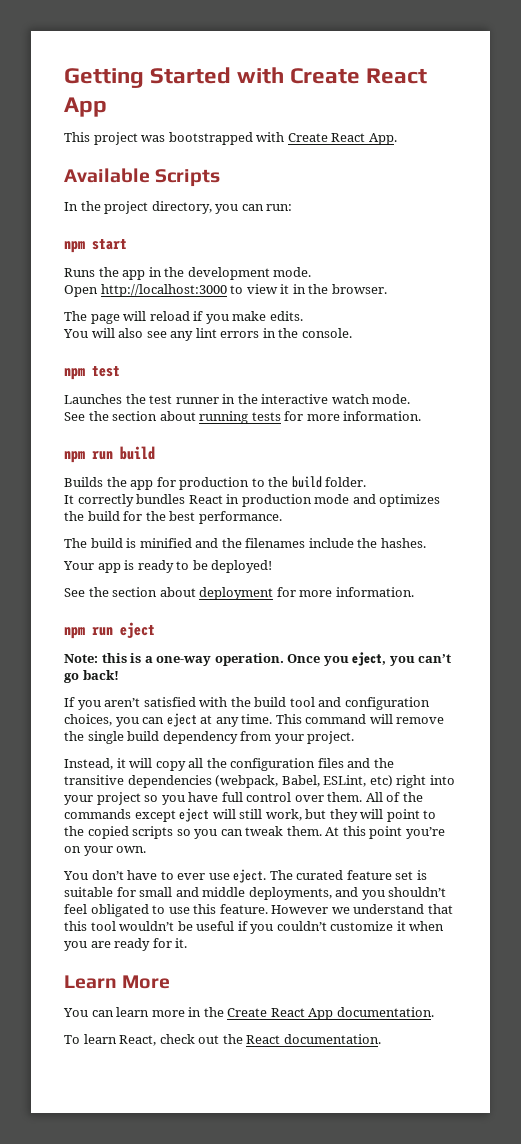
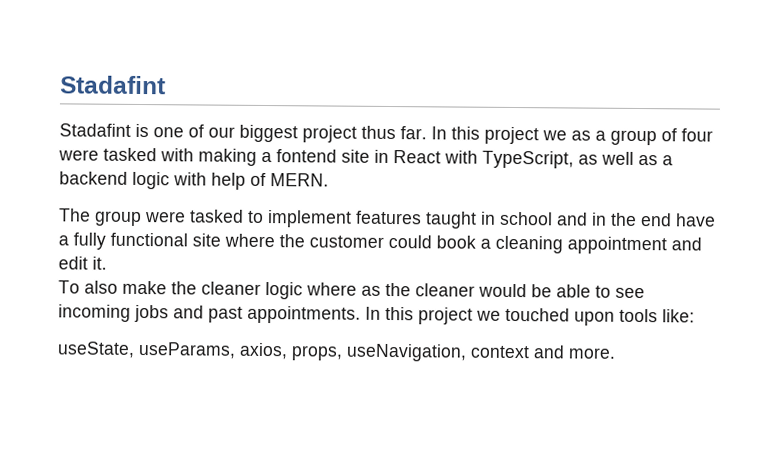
[64,67,428,88] [64,97,107,117] [64,132,397,145] [64,168,221,187] [64,201,293,214] [64,239,127,253] [64,267,312,280] [64,284,387,297] [64,311,303,324] [63,328,352,341] [64,366,120,380] [64,394,411,404] [64,411,422,424] [64,446,155,463] [64,476,367,490] [64,494,441,507] [64,511,282,524] [64,538,426,548] [63,560,273,573] [64,587,414,600] [64,622,155,639] [64,652,452,666] [64,670,119,683] [64,697,430,710] [64,713,445,727] [64,731,355,744] [64,758,394,771] [64,775,455,788] [64,792,423,805] [64,808,437,822] [64,826,445,839] [64,846,147,856] [63,869,427,883] [64,887,447,900] [64,904,453,917] [64,921,445,934] [64,938,188,951] [64,975,171,989] [63,1007,434,1020] [64,1034,381,1046] Getting Started with Create React App // This project was bootstrapped with Create React App. // Available Scripts // In the project directory, you can run: // npm start // Runs the app in the development mode. // Open http://localhost:3000 to view it in the browser. // The page will reload if you make edits. // You will also see any lint errors in the console. // npm test // Launches the test runner in the interactive watch mode. // See the section about running tests for more information. // npm run build // Builds the app for production to the build folder. // It correctly bundles React in production mode and optimizes the build for the best performance. // The build is minified and the filenames include the hashes. // Your app is ready to be deployed! // See the section about deployment for more information. // npm run eject // Note: this is a one-way operation. Once you eject, you can’t go back! // If you aren’t satisfied with the build tool and configuration choices, you can eject at any time. This command will remove the single build dependency from your project. // Instead, it will copy all the configuration files and the transitive dependencies (webpack, Babel, ESLint, etc) right into your project so you have full control over them. All of the commands except eject will still work, but they will point to the copied scripts so you can tweak them. At this point you’re on your own. // You don’t have to ever use eject. The curated feature set is suitable for small and middle deployments, and you shouldn’t feel obligated to use this feature. However we understand that this tool wouldn’t be useful if you couldn’t customize it when you are ready for it. // Learn More // You can learn more in the Create React App documentation. // To learn React, check out the React documentation. -> [60,75,166,95] [59,123,713,146] [58,147,673,169] [59,171,329,190] [59,208,716,229] [58,232,702,255] [58,256,107,270] [58,280,645,300] [58,304,695,326] [57,341,616,362] Stadafint // Stadafint is one of our biggest project thus far. In this project we as a group of four were tasked with making a fontend site in React with TypeScript, as well as a backend logic with help of MERN. // The group were tasked to implement features taught in school and in the end have a fully functional site where the customer could book a cleaning appointment and edit it. // To also make the cleaner logic where as the cleaner would be able to see incoming jobs and past appointments. In this project we touched upon tools like: // useState, useParams, axios, props, useNavigation, context and more.

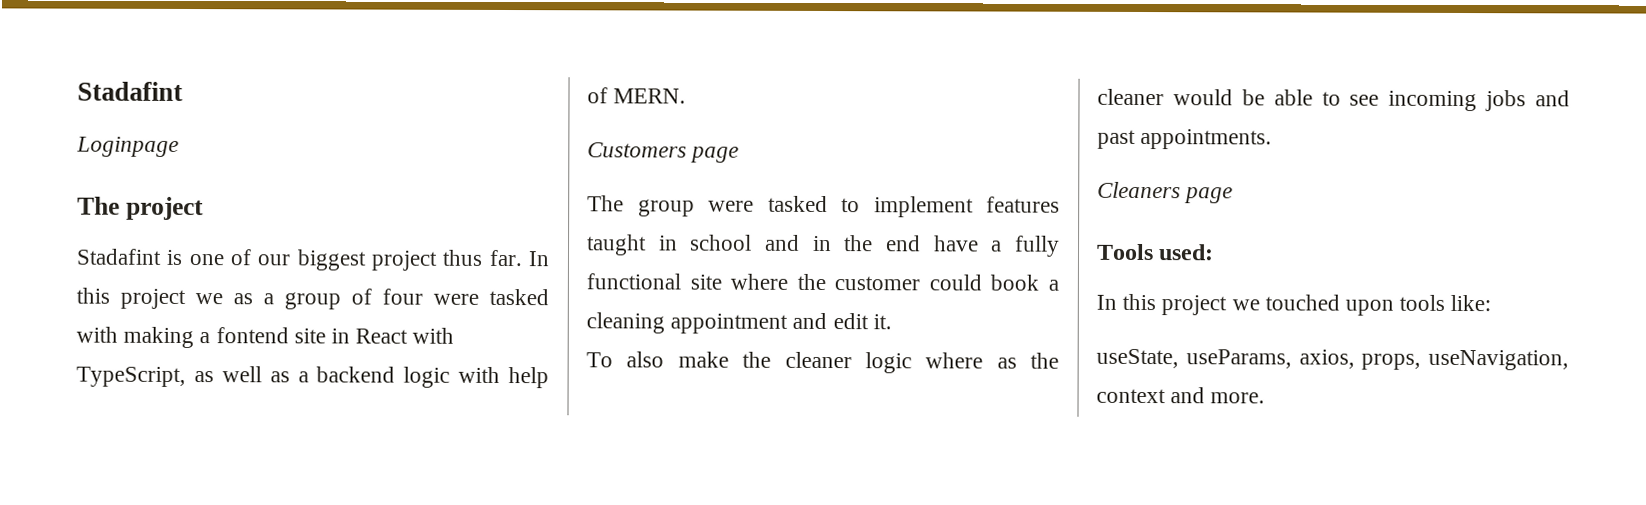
[60,75,166,95] Stadafint -> [77,81,183,101] [76,136,179,157] [77,196,204,221] Stadafint // Loginpage // The project
(329, 180) none -> [587,142,740,163] // Customers page
(361, 314) none -> [1097,181,1234,204] [1096,243,1215,261] // Cleaners page // Tools used: //

